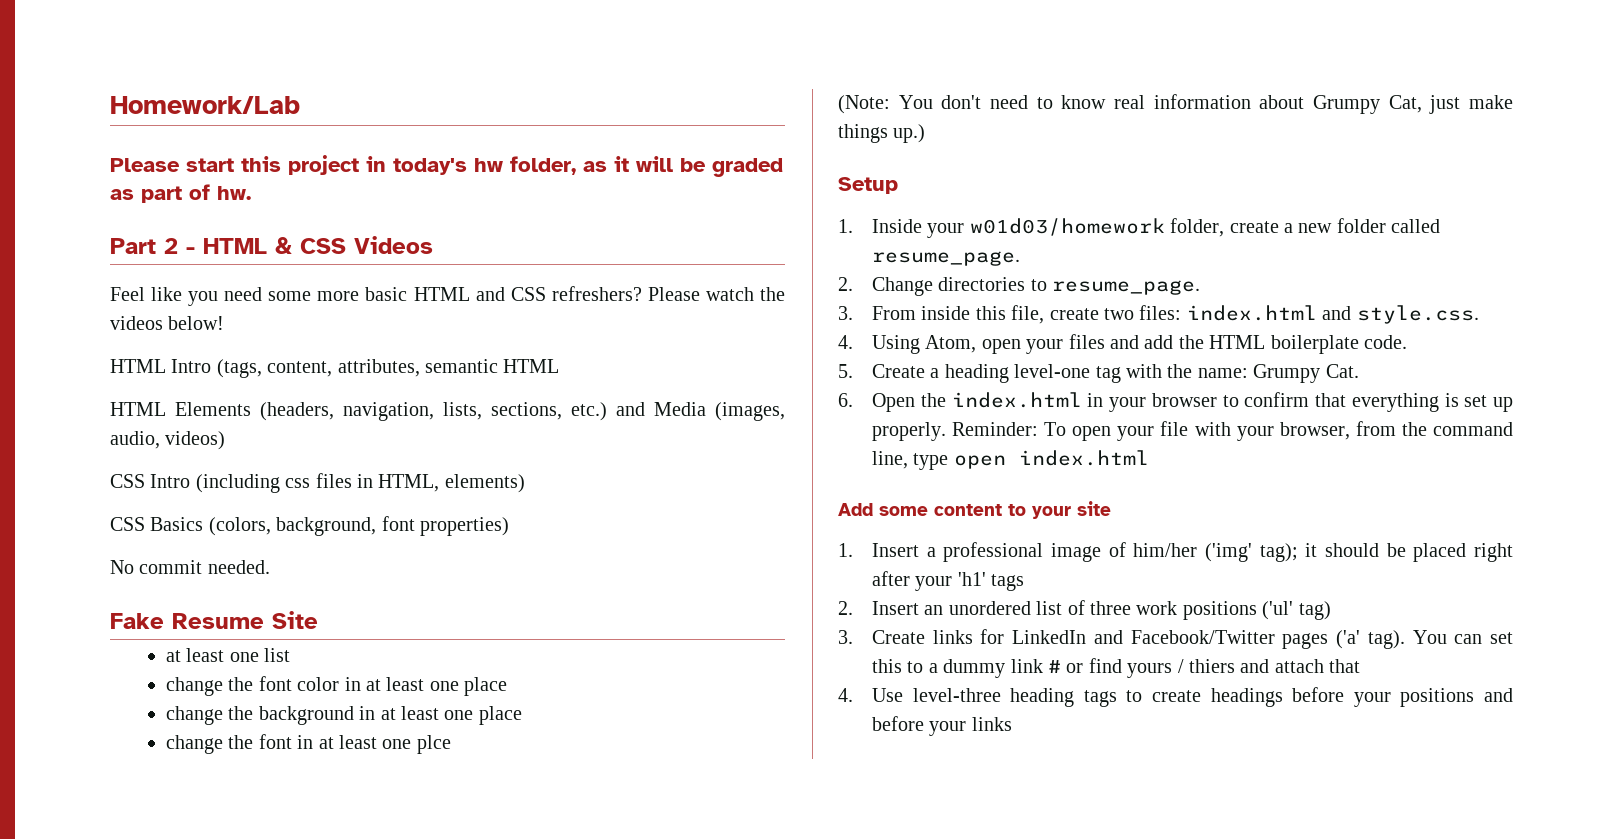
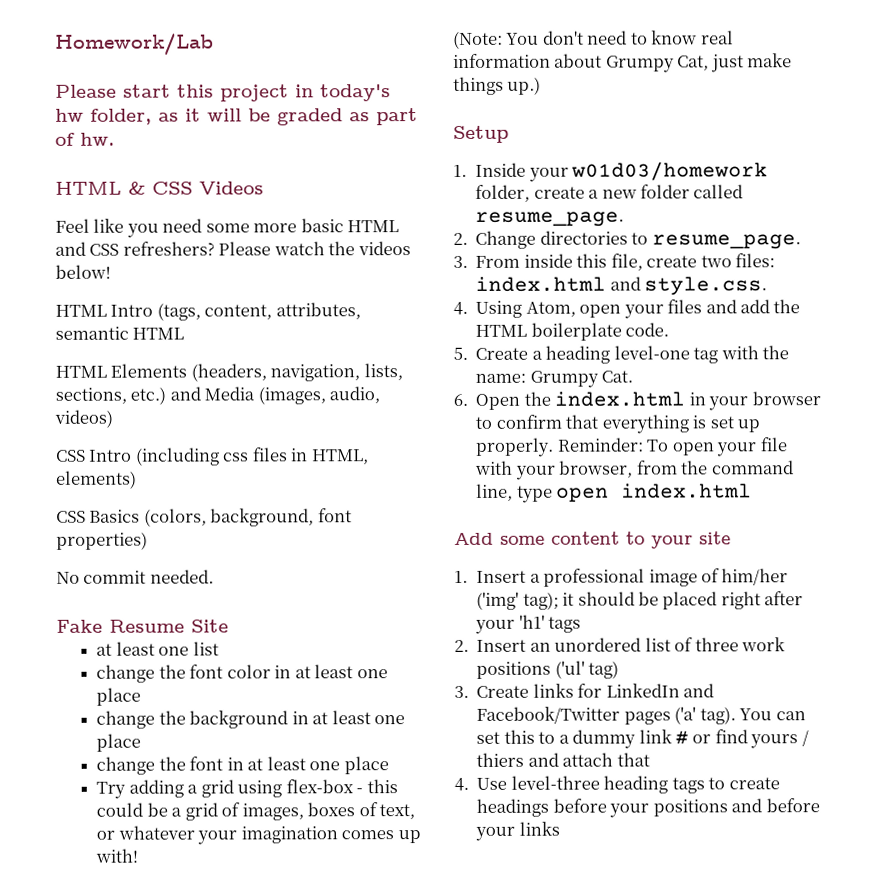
[110,238,195,254] Part 2 - -> (115, 139) none
[416,735,451,754] plce -> [343,756,389,775] [96,779,398,799] [96,802,415,821] [96,825,421,845] [95,848,139,863] place // Try adding a grid using flex-box - this could be a grid of images, boxes of text, or whatever your imagination comes up with!

